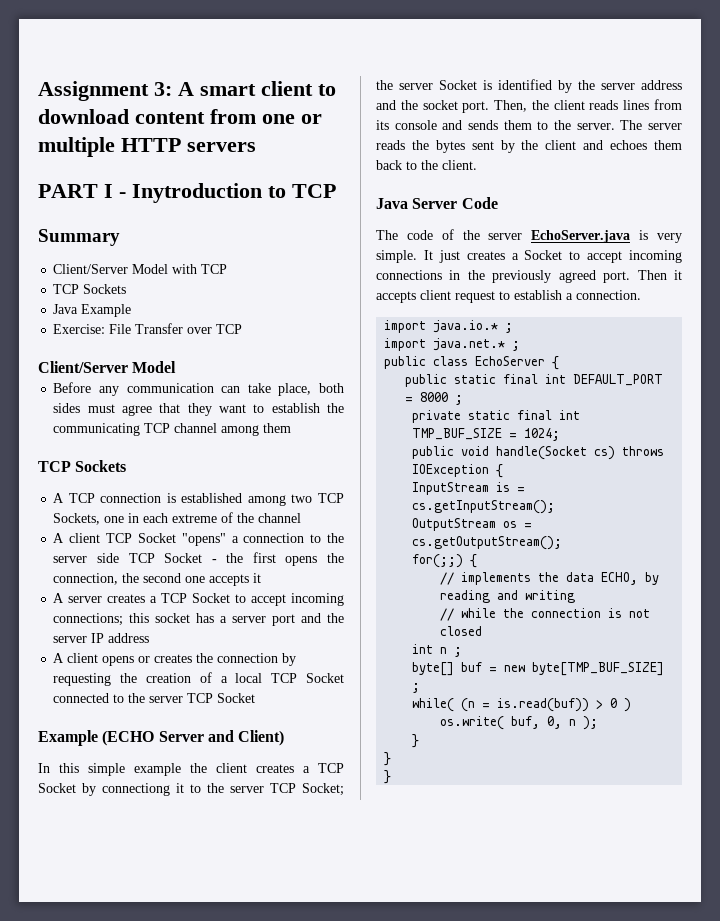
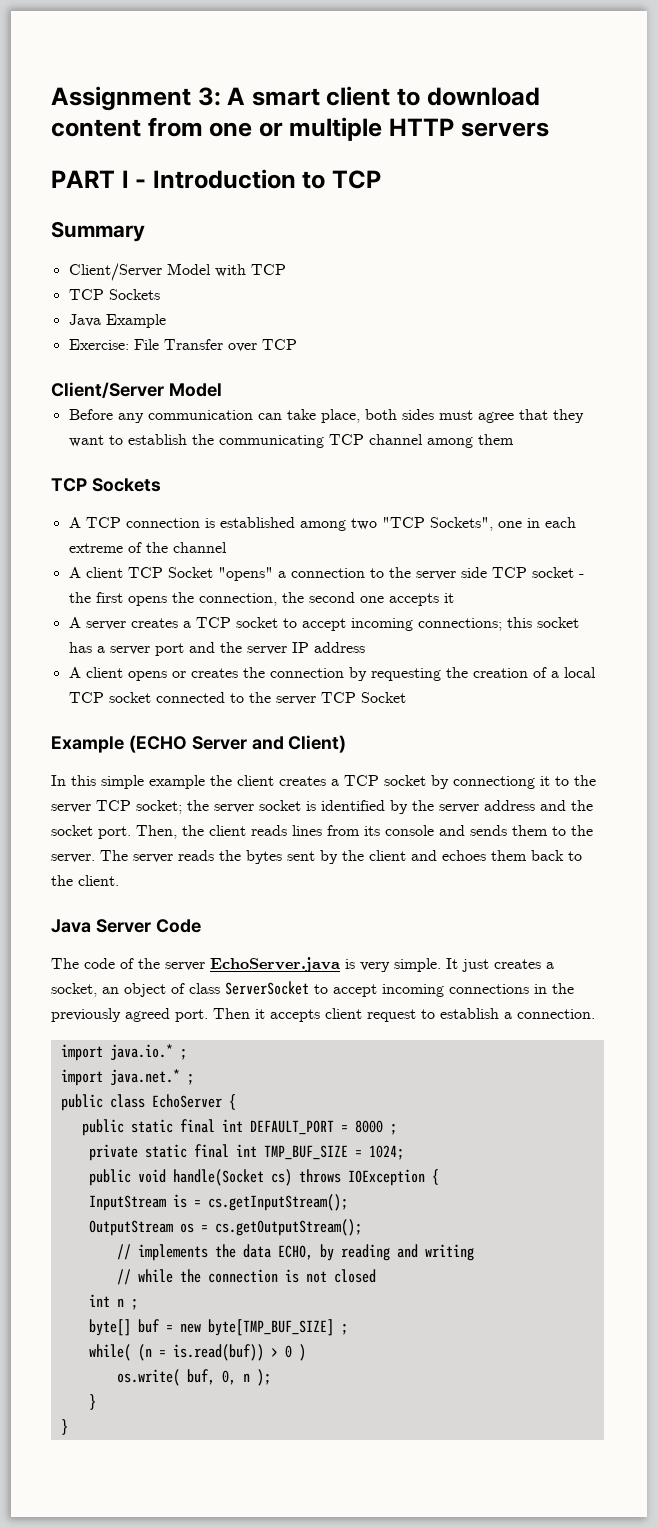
[132,183,262,203] Inytroduction -> [152,169,296,189] Introduction
[318,493,344,503] [53,513,101,525] TCP Sockets, -> [381,517,493,531] "TCP Sockets",
[164,553,203,563] Socket -> [531,567,574,578] socket
[192,593,231,603] Socket -> [235,617,278,628] socket
[306,673,345,683] Socket -> [108,692,151,703] socket
[38,783,76,793] Socket -> [384,775,426,786] socket
[302,783,344,796] [376,80,477,90] Socket; the server Socket -> [136,800,301,814] socket; the server socket
[524,250,563,260] Socket -> [51,981,309,997] socket, an object of class ServerSocket
[412,554,478,568] // for(;;) { -> (362, 1227) none
[384,770,392,784] // } -> (68, 1427) none

